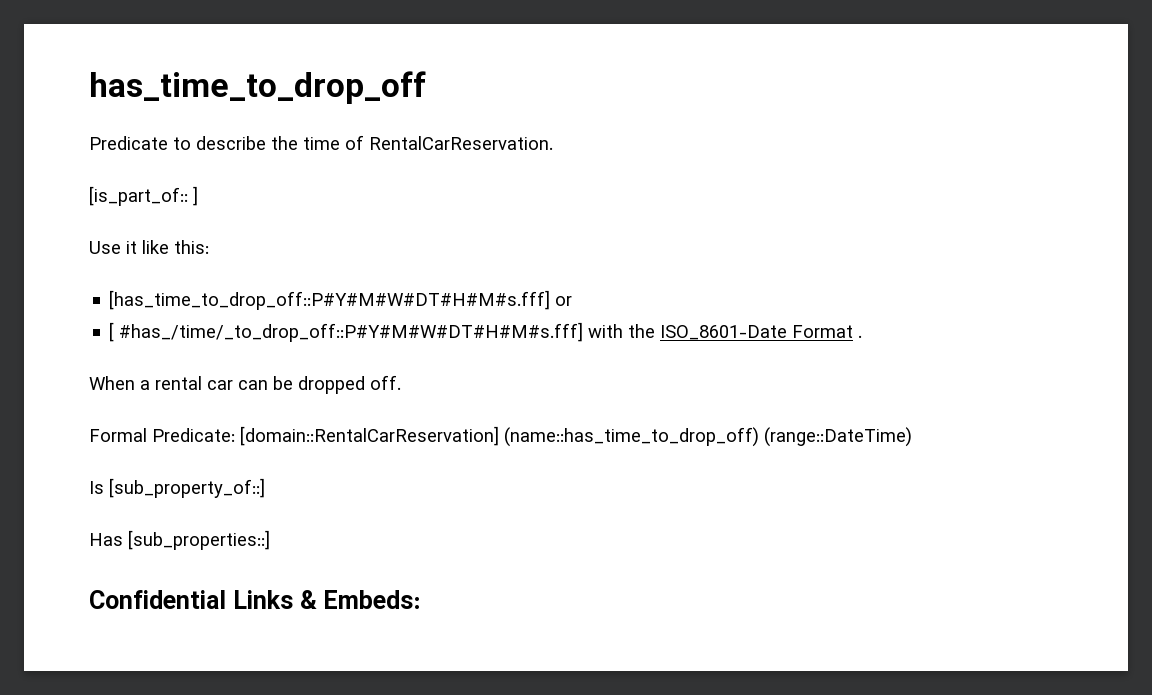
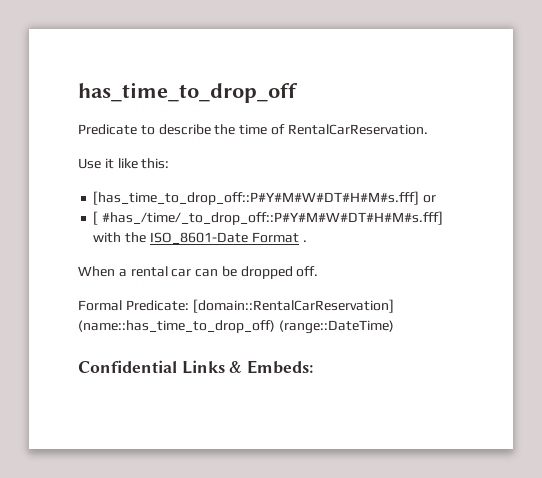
[89,186,198,206] // [is_part_of:: ] -> (428, 129) none
[89,478,265,498] [89,530,270,550] // Is [sub_property_of::] // Has [sub_properties::] -> (394, 327) none

